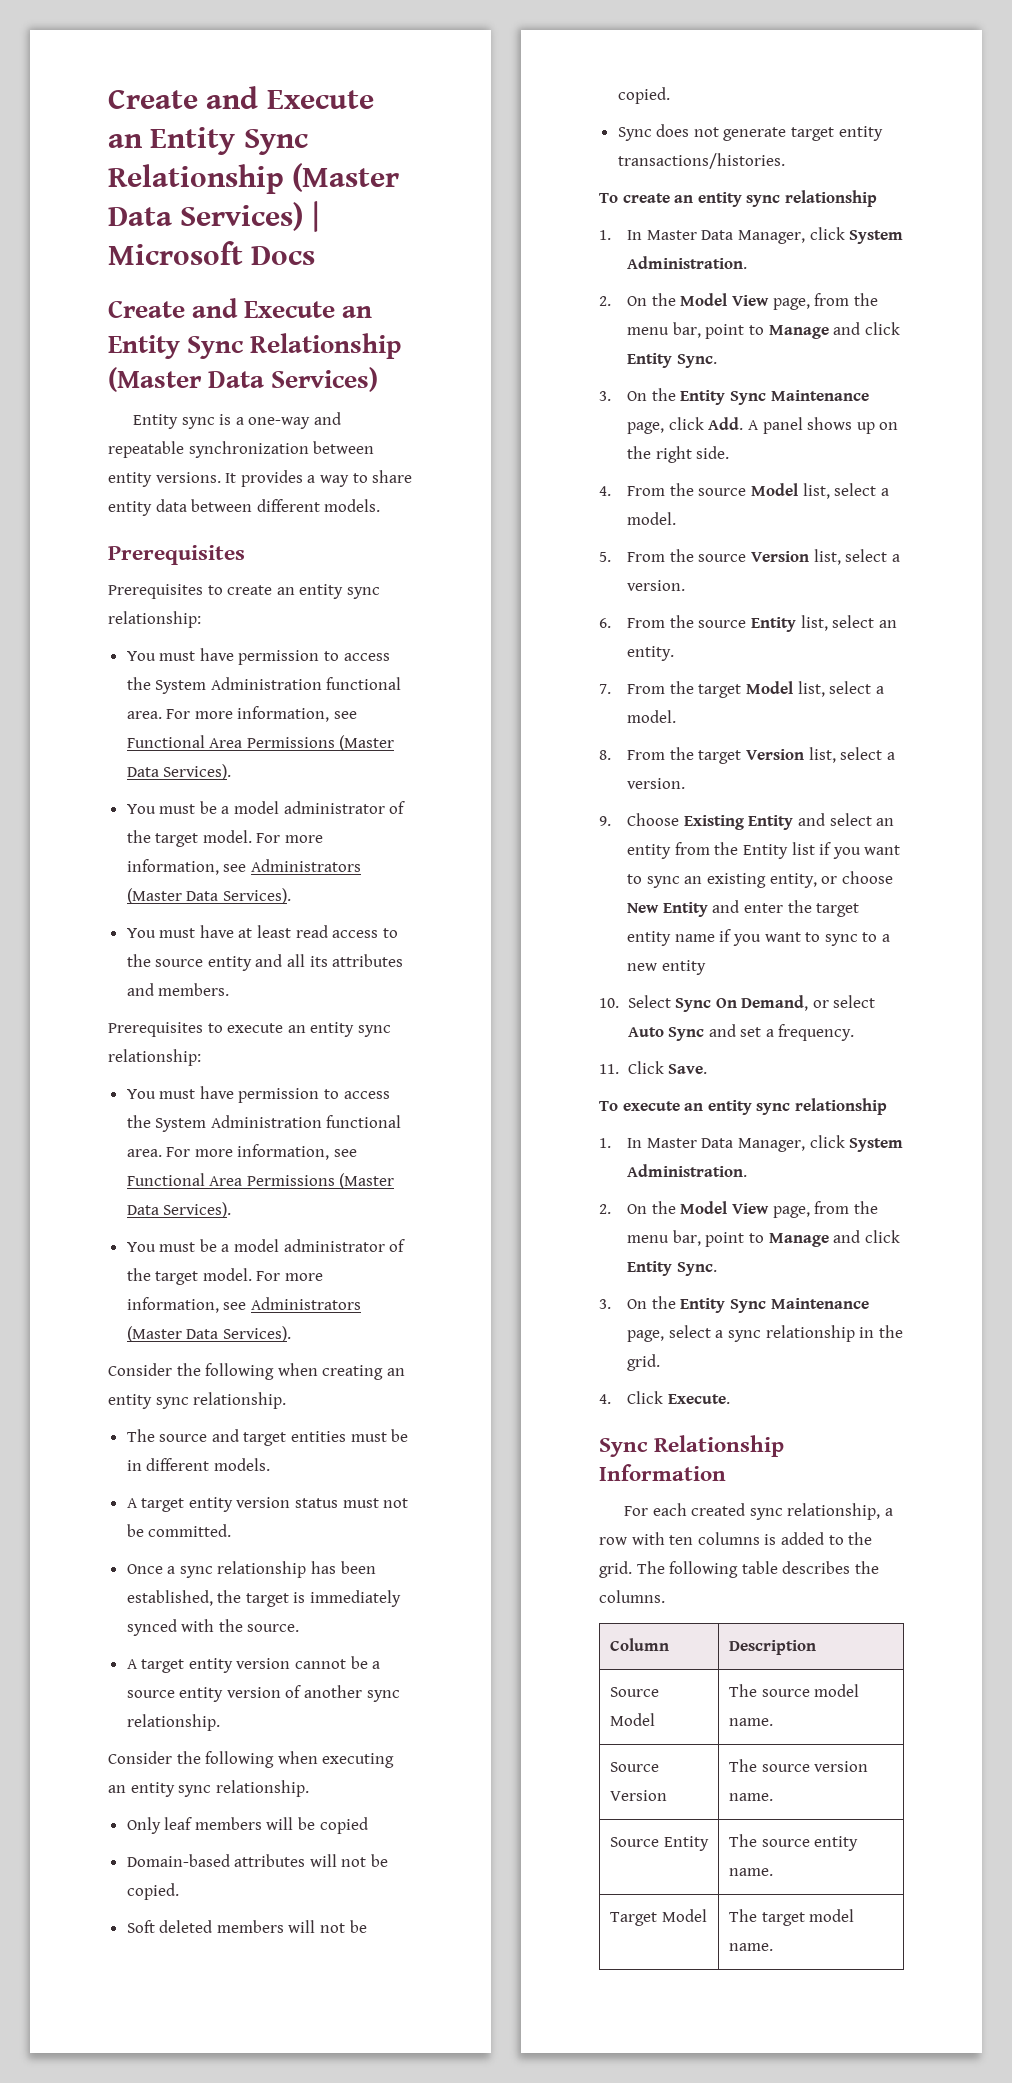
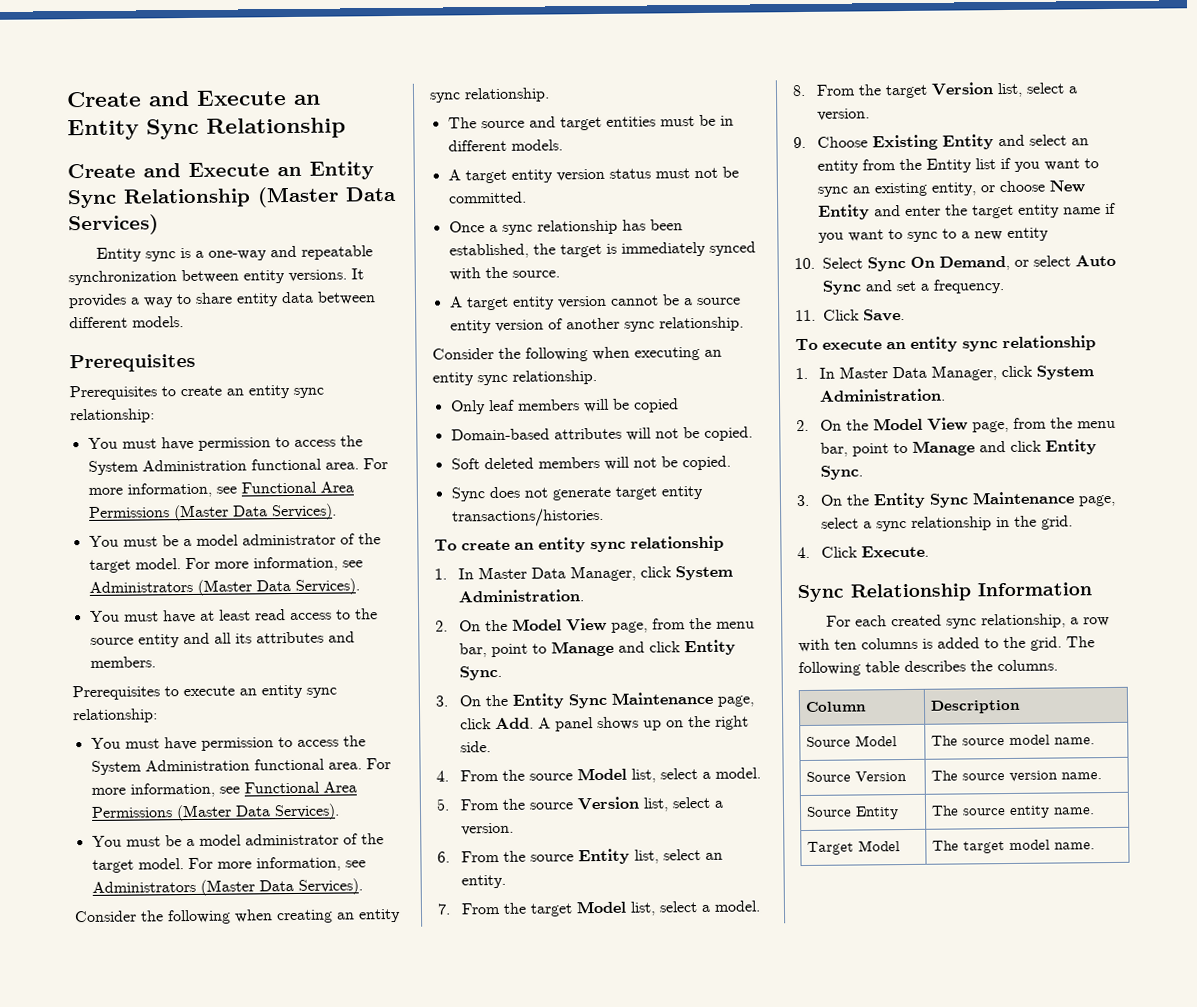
[108,86,374,109] [108,127,308,155] [108,163,400,194] [108,201,319,232] [108,241,316,265] Create and Execute an Entity Sync Relationship (Master Data Services) | Microsoft Docs -> [66,90,321,108] [67,117,346,141] Create and Execute an Entity Sync Relationship

